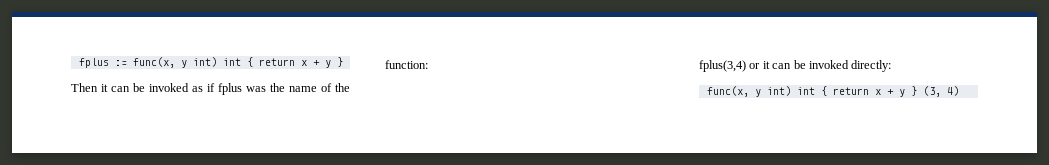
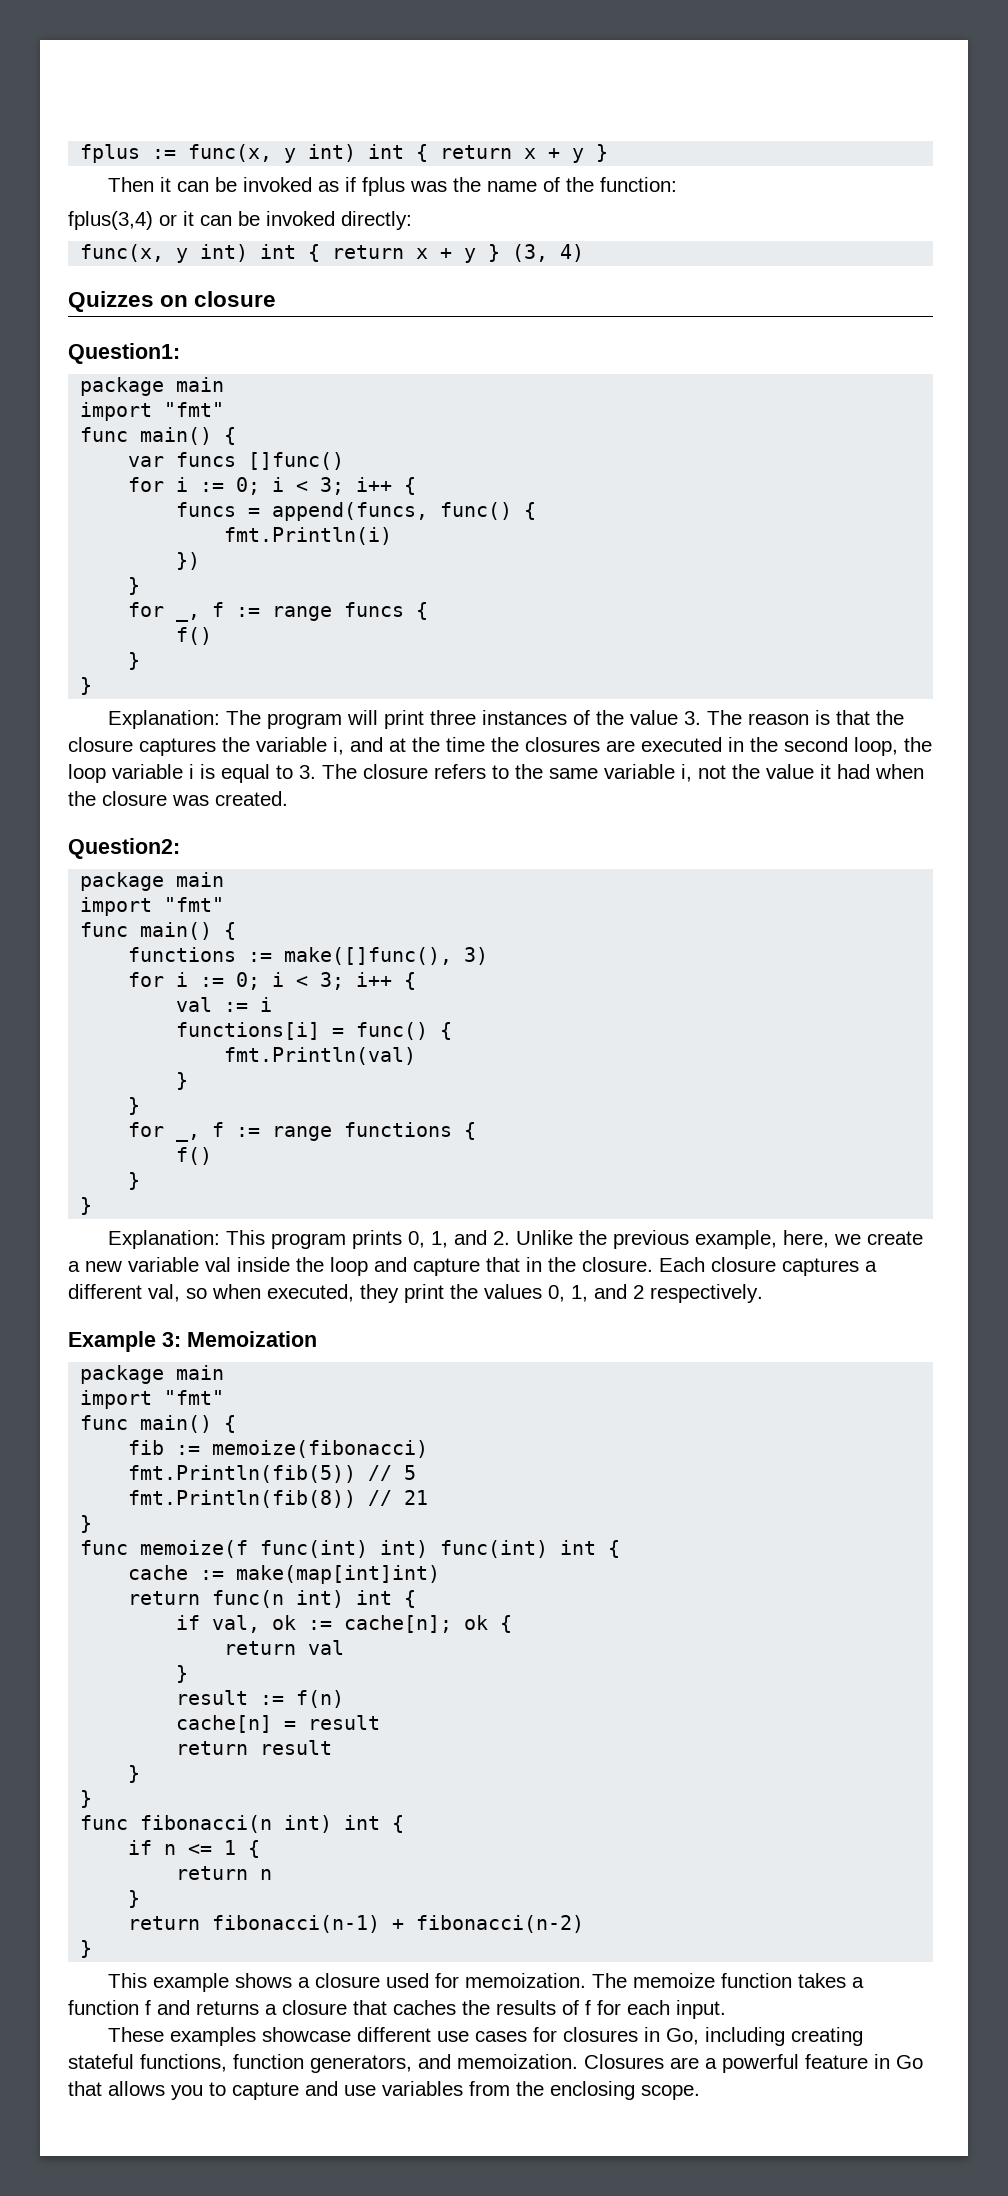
(959, 91) none -> [68,291,277,312] [68,343,180,364] [80,377,225,396] [80,402,225,421] [80,427,237,445] [128,452,345,470] [128,477,417,495] [176,502,537,521] [224,527,393,545] [176,552,201,570] [128,577,141,595] [128,602,429,622] [176,627,213,645] [128,652,141,670] [80,677,93,695] [108,710,905,729] [68,737,932,756] [68,764,924,783] [68,791,288,806] [68,838,180,859] [80,872,225,891] [80,897,225,916] [80,922,237,940] [128,947,489,965] [128,972,417,990] [176,997,273,1012] [176,1022,453,1040] [224,1047,417,1065] [176,1072,189,1090] [128,1097,141,1115] [128,1122,477,1142] [176,1147,213,1165] [128,1172,141,1190] [80,1197,93,1215] [108,1230,924,1249] [68,1257,877,1276] [68,1284,763,1303] [68,1331,317,1352] [80,1365,225,1384] [80,1390,225,1409] [80,1415,237,1433] [128,1440,429,1458] [128,1465,417,1483] [128,1490,429,1508] [80,1515,93,1533] [80,1540,621,1558] [128,1565,441,1584] [128,1590,417,1608] [176,1615,513,1633] [224,1640,345,1655] [176,1665,189,1683] [176,1690,345,1708] [176,1715,381,1733] [176,1740,333,1755] [128,1765,141,1783] [80,1790,93,1808] [80,1815,405,1833] [128,1840,261,1858] [176,1866,273,1880] [128,1890,141,1908] [128,1915,585,1933] [80,1940,93,1958] [108,1973,865,1992] [68,2000,726,2019] [108,2027,864,2046] [68,2054,923,2073] [68,2081,700,2100] // Quizzes on closure // Question1: // package main // import "fmt" // func main() { // var funcs []func() // for i := 0; i < 3; i++ { // funcs = append(funcs, func() { // fmt.Println(i) // }) // } // for _, f := range funcs { // f() // } // } // Explanation: The program will print three instances of the value 3. The reason is that the closure captures the variable i, and at the time the closures are executed in the second loop, the loop variable i is equal to 3. The closure refers to the same variable i, not the value it had when the closure was created. // Question2: // package main // import "fmt" // func main() { // functions := make([]func(), 3) // for i := 0; i < 3; i++ { // val := i // functions[i] = func() { // fmt.Println(val) // } // } // for _, f := range functions { // f() // } // } // Explanation: This program prints 0, 1, and 2. Unlike the previous example, here, we create a new variable val inside the loop and capture that in the closure. Each closure captures a different val, so when executed, they print the values 0, 1, and 2 respectively. // Example 3: Memoization // package main // import "fmt" // func main() { // fib := memoize(fibonacci) // fmt.Println(fib(5)) // 5 // fmt.Println(fib(8)) // 21 // } // func memoize(f func(int) int) func(int) int { // cache := make(map[int]int) // return func(n int) int { // if val, ok := cache[n]; ok { // return val // } // result := f(n) // cache[n] = result // return result // } // } // func fibonacci(n int) int { // if n <= 1 { // return n // } // return fibonacci(n-1) + fibonacci(n-2) // } // This example shows a closure used for memoization. The memoize function takes a function f and returns a closure that caches the results of f for each input. // These examples showcase different use cases for closures in Go, including creating stateful functions, function generators, and memoization. Closures are a powerful feature in Go that allows you to capture and use variables from the enclosing scope.

